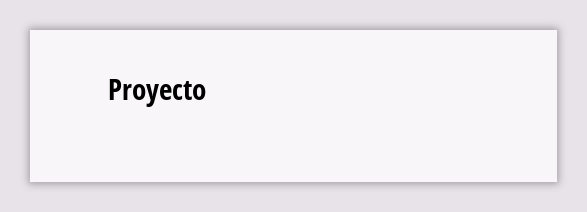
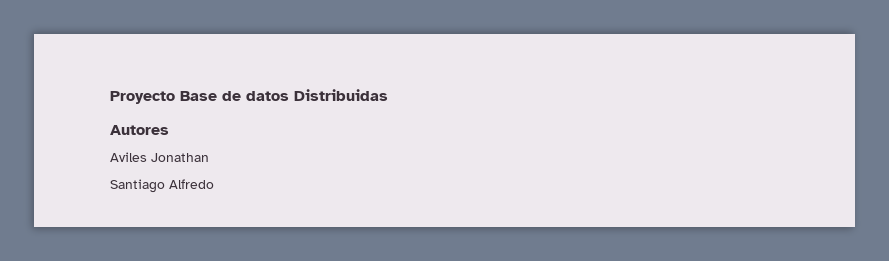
(206, 93) none -> [180,89,388,101] [110,125,169,135] [110,152,209,162] [110,179,214,193] Base de datos Distribuidas // Autores // Aviles Jonathan // Santiago Alfredo

